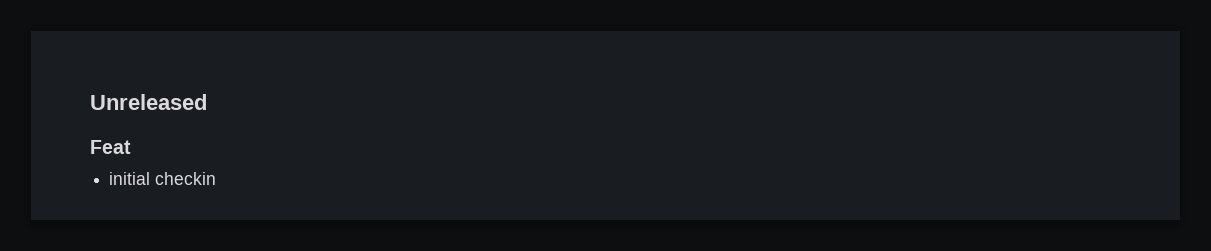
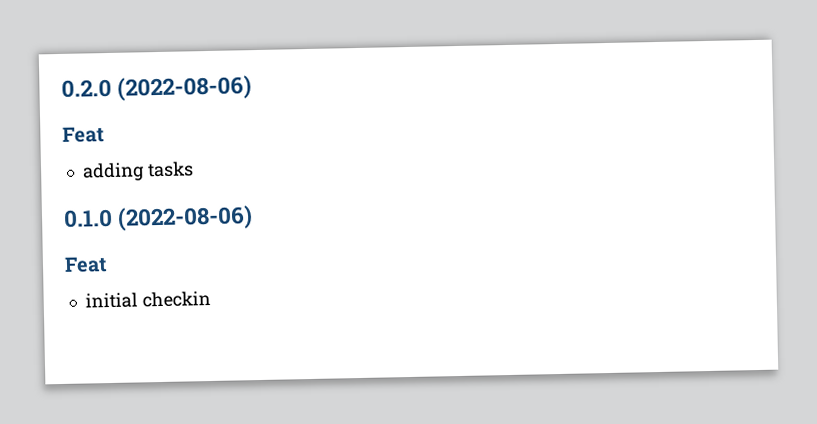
[90,94,207,110] Unreleased -> [61,75,253,101] [62,126,104,143] [81,161,194,182] [63,205,254,231] 0.2.0 (2022-08-06) // Feat // adding tasks // 0.1.0 (2022-08-06)

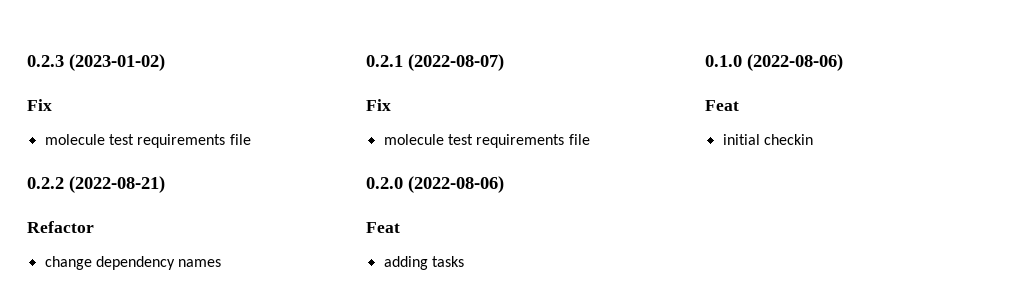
(61, 88) none -> [27,54,165,71] [27,99,52,111] [44,134,251,148] [27,176,165,193] [27,221,94,233] [44,256,222,270] [366,54,504,71] [366,99,391,111] [383,134,590,148] 0.2.3 (2023-01-02) // Fix // molecule test requirements file // 0.2.2 (2022-08-21) // Refactor // change dependency names // 0.2.1 (2022-08-07) // Fix // molecule test requirements file //

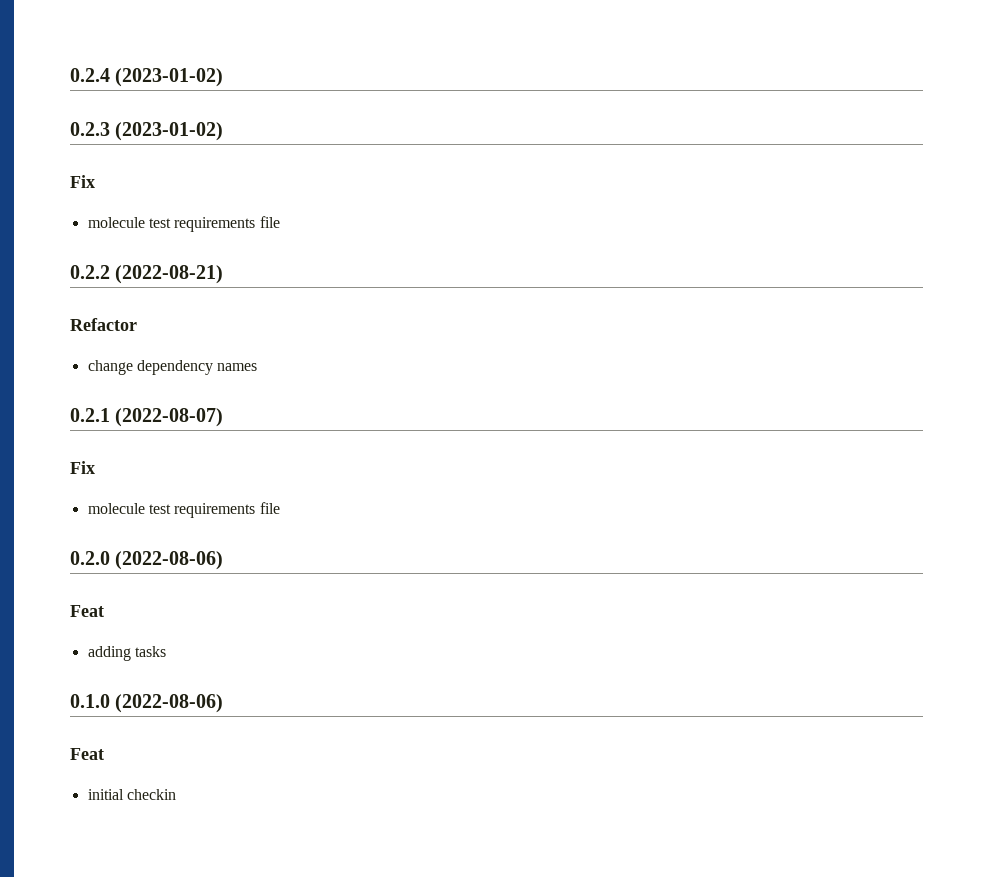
(27, 61) none -> [70,68,224,87] 0.2.4 (2023-01-02) //

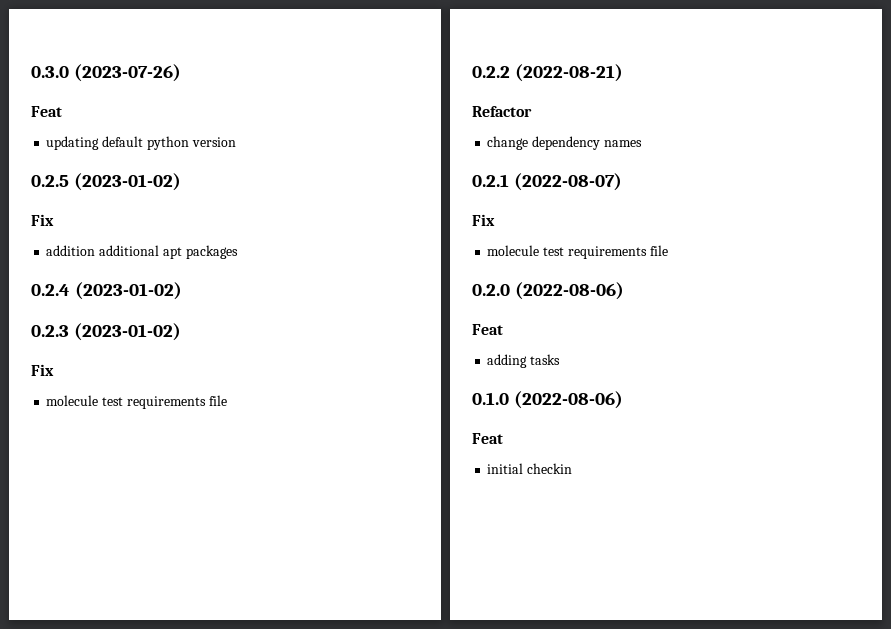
(70, 75) none -> [31,64,182,82] [31,106,62,117] [46,136,236,150] [31,173,182,191] [31,214,54,226] [46,245,238,259] 0.3.0 (2023-07-26) // Feat // updating default python version // 0.2.5 (2023-01-02) // Fix // addition additional apt packages //

